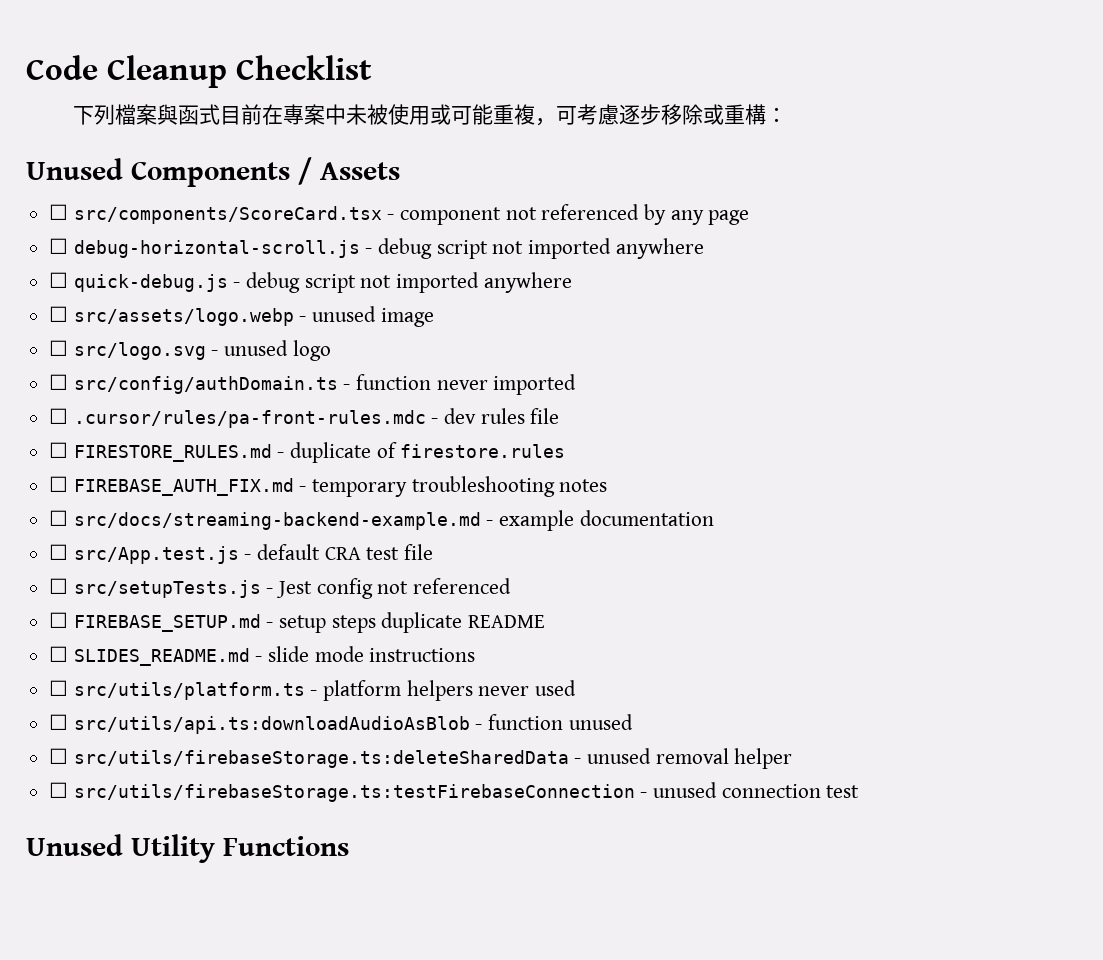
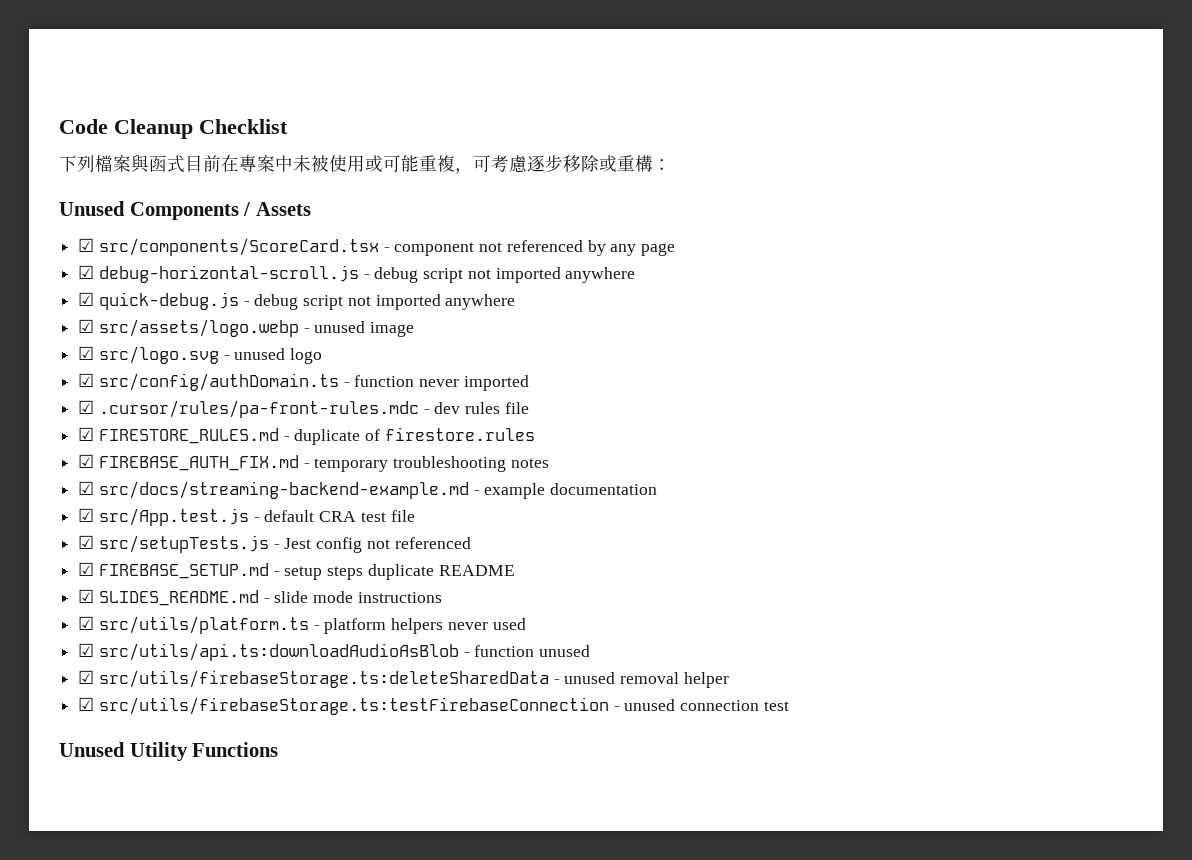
[49,204,69,220] ☐ -> [78,238,95,252] ☑
[49,238,69,254] ☐ -> [78,265,95,279] ☑
[49,272,69,288] ☐ -> [78,292,95,306] ☑
[49,306,69,322] ☐ -> [78,319,95,333] ☑
[49,340,69,356] ☐ -> [78,346,95,360] ☑
[49,374,69,390] ☐ -> [78,373,95,387] ☑
[49,408,69,424] ☐ -> [78,400,95,414] ☑
[49,442,69,458] ☐ -> [78,427,95,441] ☑
[49,476,69,492] ☐ -> [78,454,95,468] ☑
[49,510,69,526] ☐ -> [78,481,95,495] ☑
[49,544,69,560] ☐ -> [78,508,95,522] ☑
[49,578,69,594] ☐ -> [78,535,95,549] ☑
[49,612,69,628] ☐ -> [78,562,95,576] ☑
[49,646,69,662] ☐ -> [78,589,95,603] ☑
[49,680,69,696] ☐ -> [78,616,95,630] ☑
[49,714,69,730] ☐ -> [78,643,95,657] ☑
[49,748,69,764] ☐ -> [78,670,95,684] ☑
[49,782,69,798] ☐ -> [78,697,95,711] ☑

